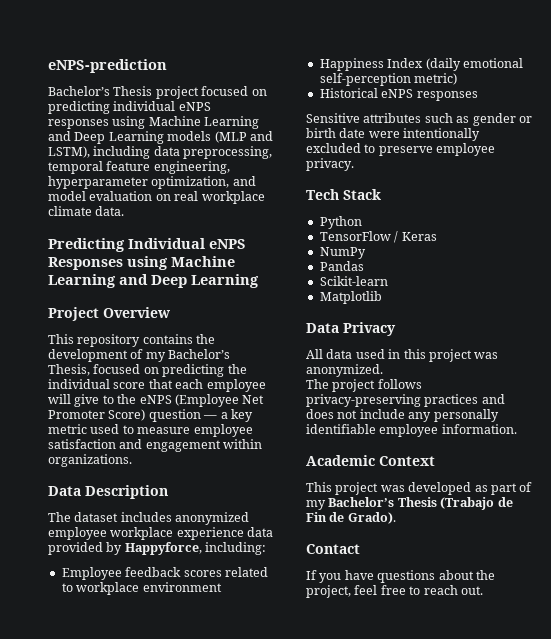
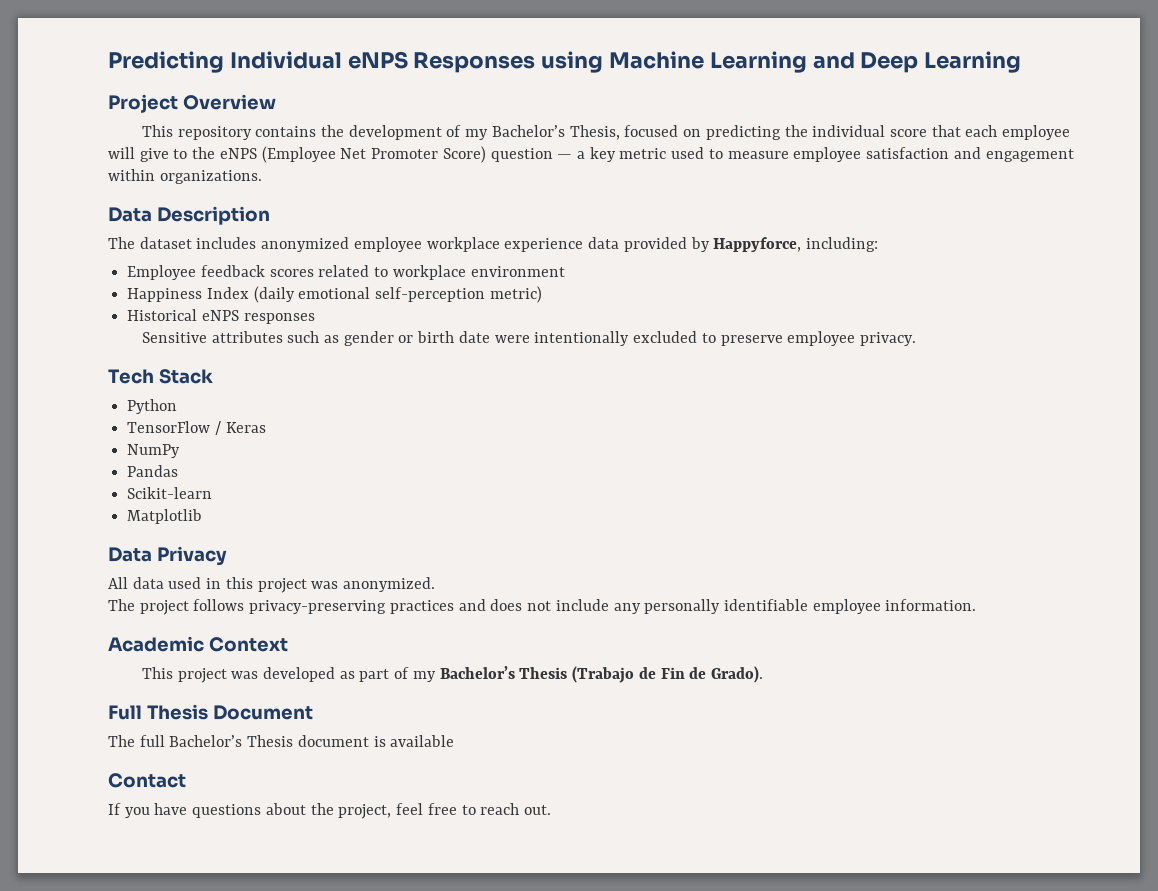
[48,59,167,73] [48,86,267,99] [48,101,211,114] [48,116,260,129] [48,131,273,144] [48,146,273,159] [48,161,230,174] [48,176,256,189] [48,191,265,204] [48,206,125,216] eNPS-prediction // Bachelor’s Thesis project focused on predicting individual eNPS responses using Machine Learning and Deep Learning models (MLP and LSTM), including data preprocessing, temporal feature engineering, hyperparameter optimization, and model evaluation on real workplace climate data. // -> (108, 62) none
(396, 518) none -> [108,704,313,720] [108,735,455,747] // Full Thesis Document // The full Bachelor’s Thesis document is available

